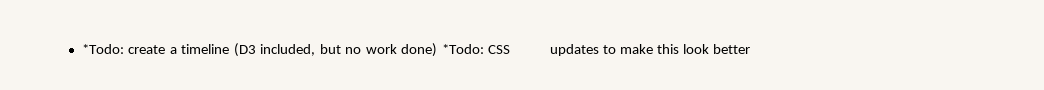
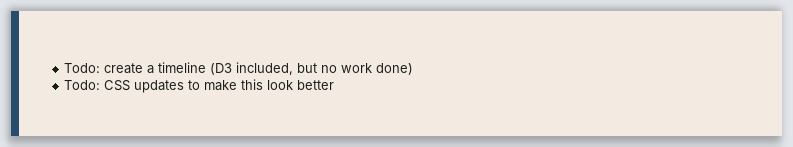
[81,44,124,54] *Todo: -> [64,63,101,73] Todo:
[441,44,484,54] *Todo: -> [64,80,101,90] // Todo:

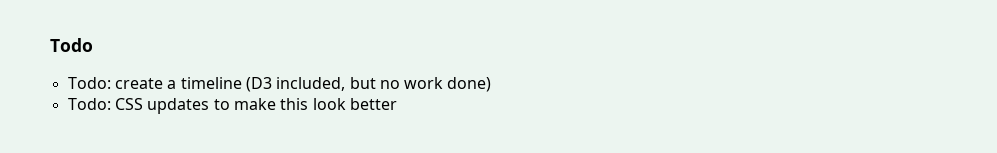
(64, 68) none -> [50,38,93,52] Todo //

